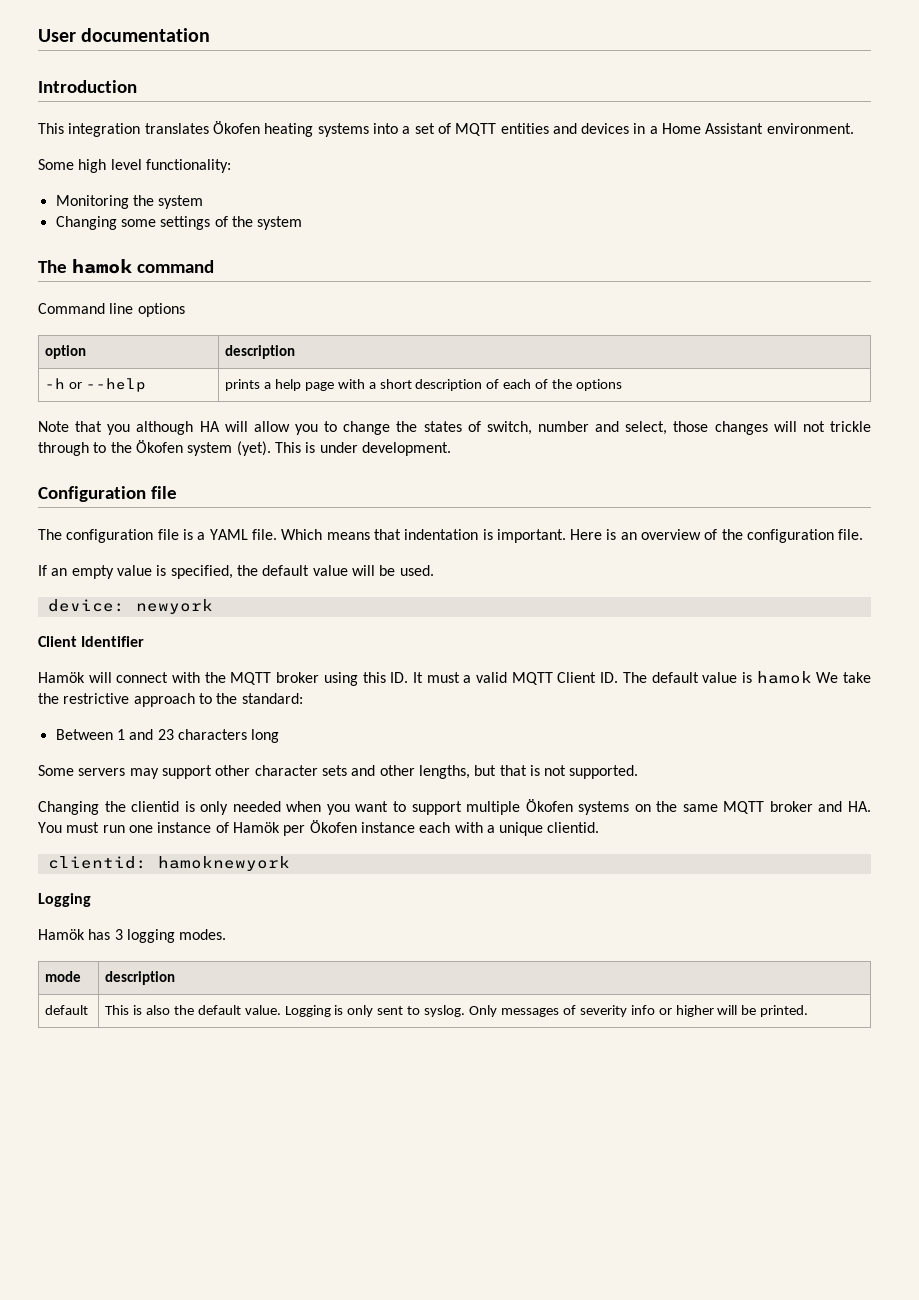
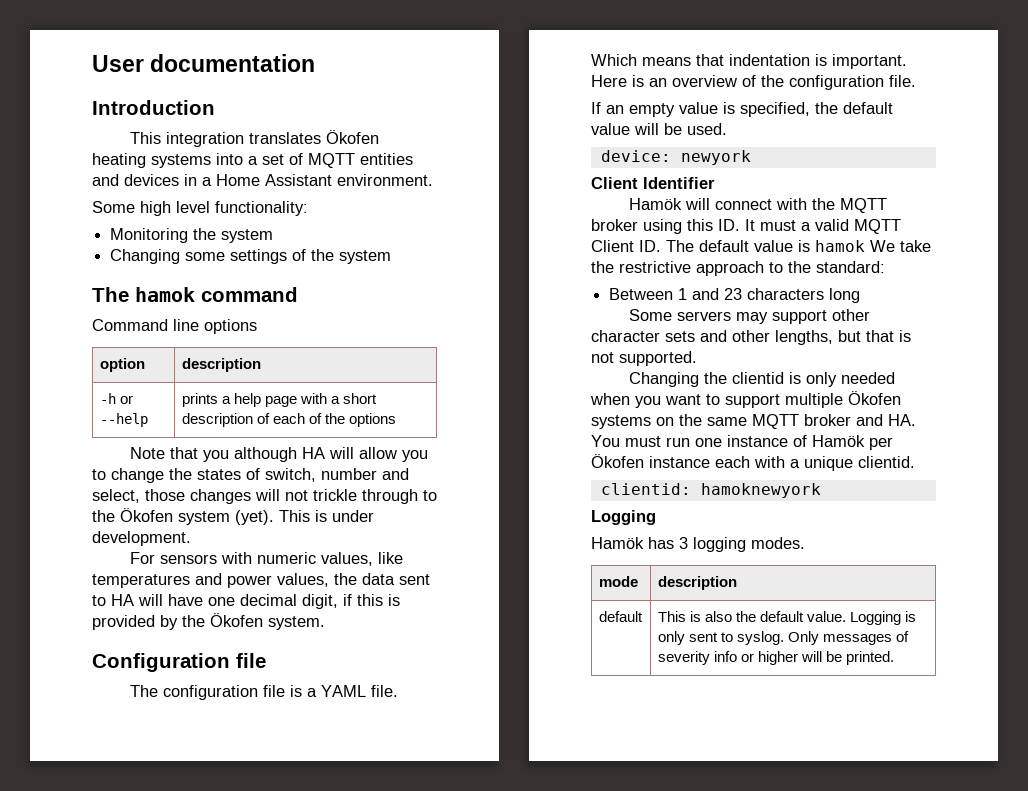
(451, 449) none -> [129,552,403,566] [92,573,430,588] [92,594,400,609] [92,613,325,630] // For sensors with numeric values, like temperatures and power values, the data sent to HA will have one decimal digit, if this is provided by the Ökofen system.

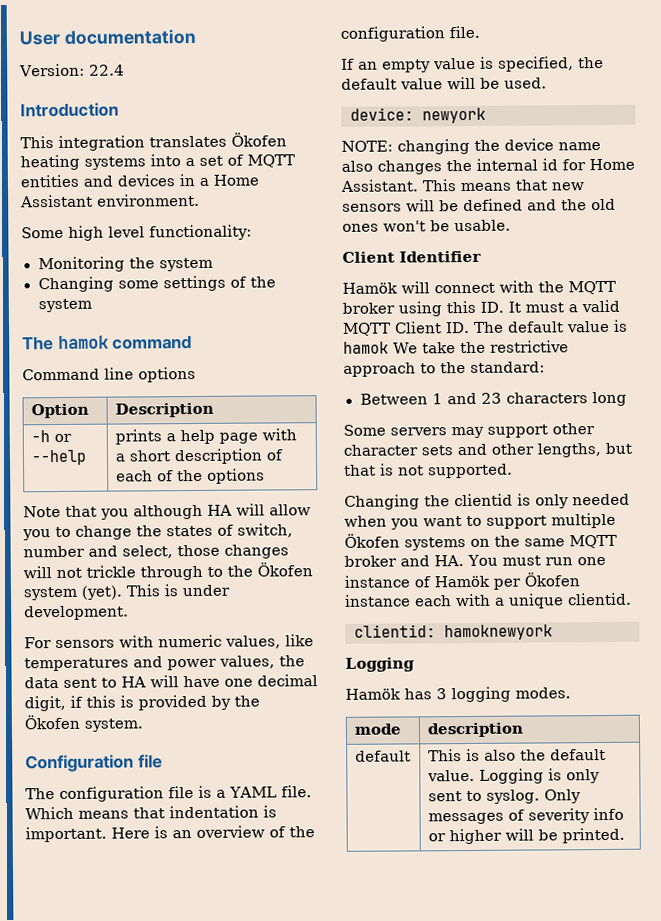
(316, 63) none -> [19,63,125,77] // Version: 22.4
[99,358,145,372] [181,358,261,372] option | description -> [30,403,89,419] [114,402,214,418] Option | Description
(751, 157) none -> [341,138,601,155] [341,158,635,175] [340,179,585,192] [342,198,616,212] [342,219,511,232] // NOTE: changing the device name also changes the internal id for Home Assistant. This means that new sensors will be defined and the old ones won't be usable.

